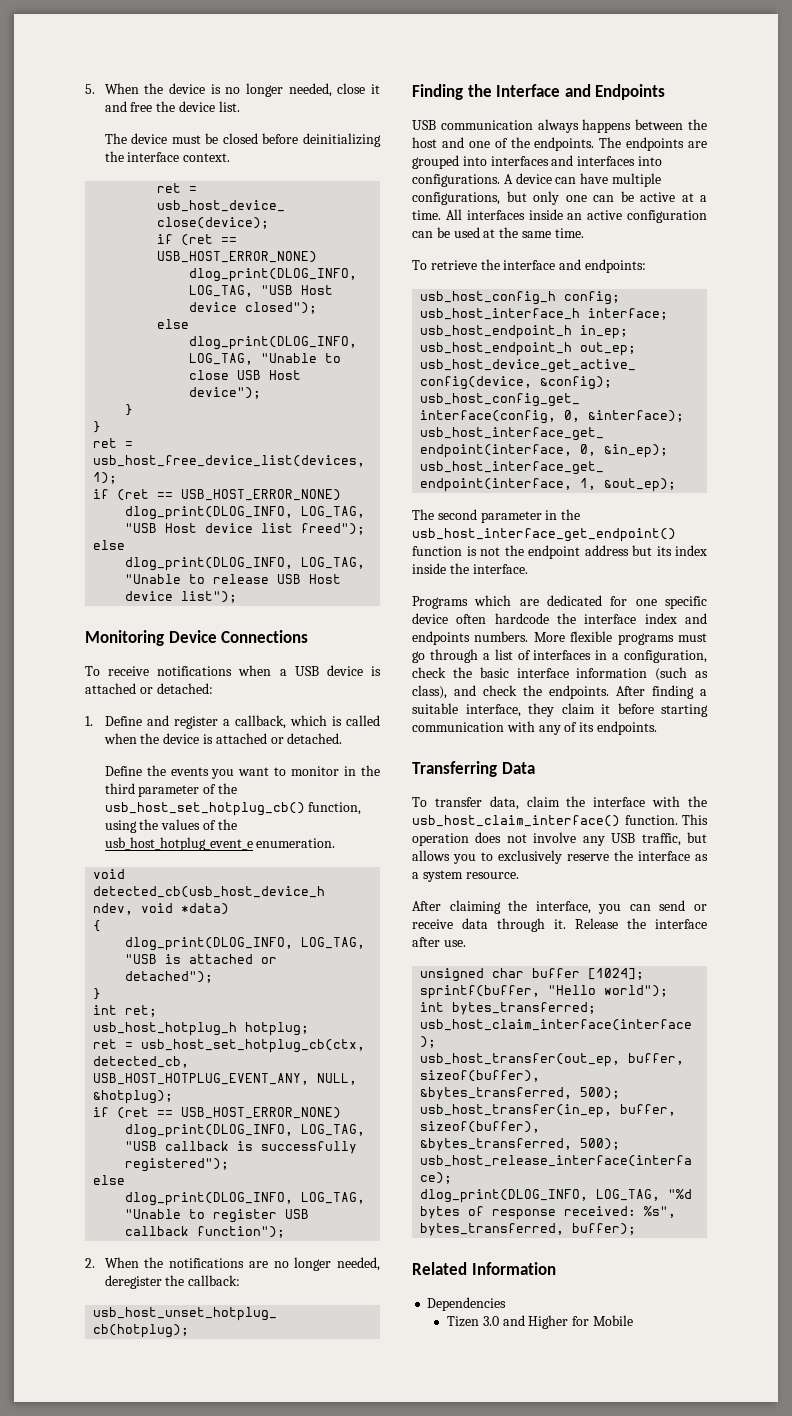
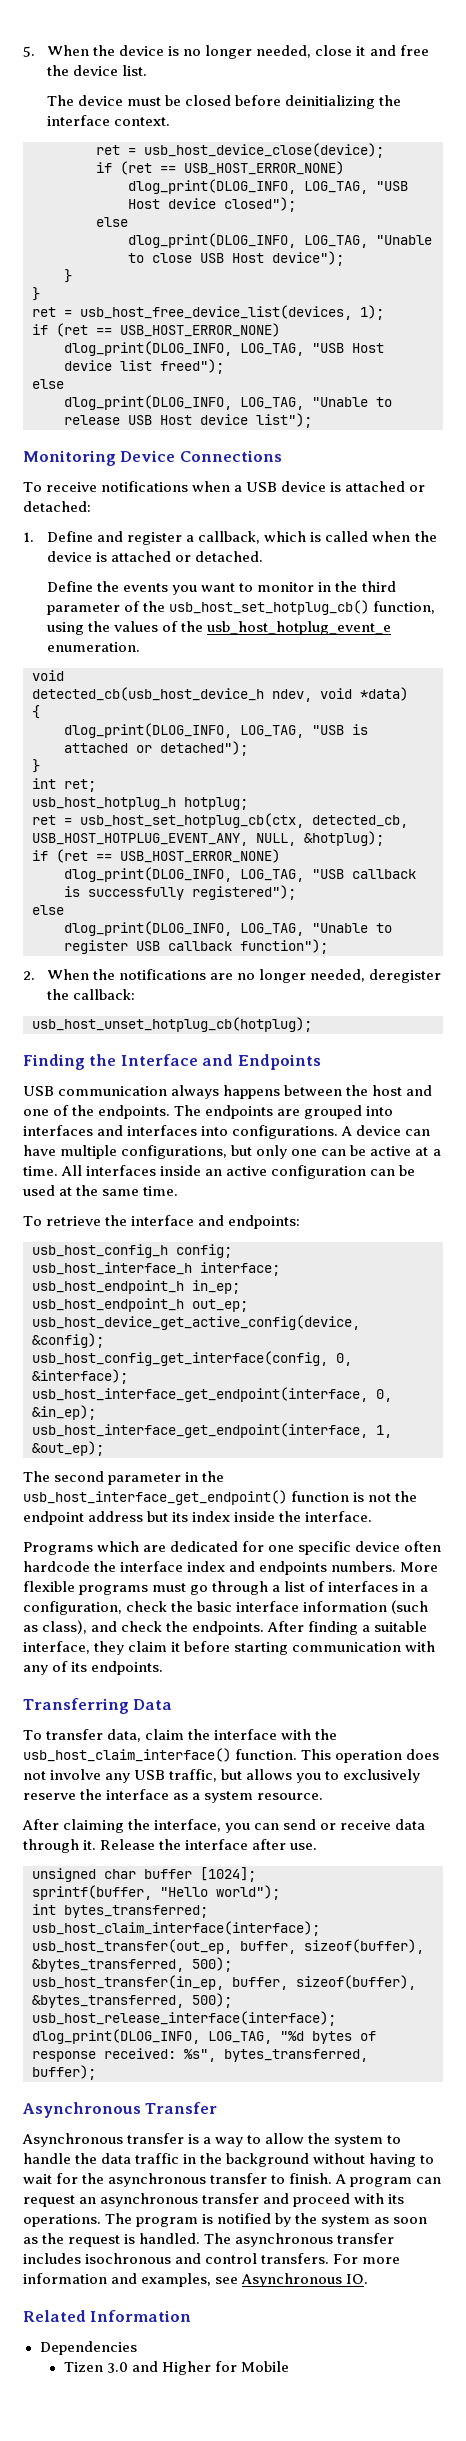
(637, 1229) none -> [23,2102,218,2118] [22,2133,402,2147] [23,2153,435,2167] [23,2173,442,2187] [23,2193,405,2207] [23,2213,428,2227] [23,2233,395,2247] [23,2253,401,2264] [23,2273,369,2287] // Asynchronous Transfer // Asynchronous transfer is a way to allow the system to handle the data traffic in the background without having to wait for the asynchronous transfer to finish. A program can request an asynchronous transfer and proceed with its operations. The program is notified by the system as soon as the request is handled. The asynchronous transfer includes isochronous and control transfers. For more information and examples, see Asynchronous IO.

